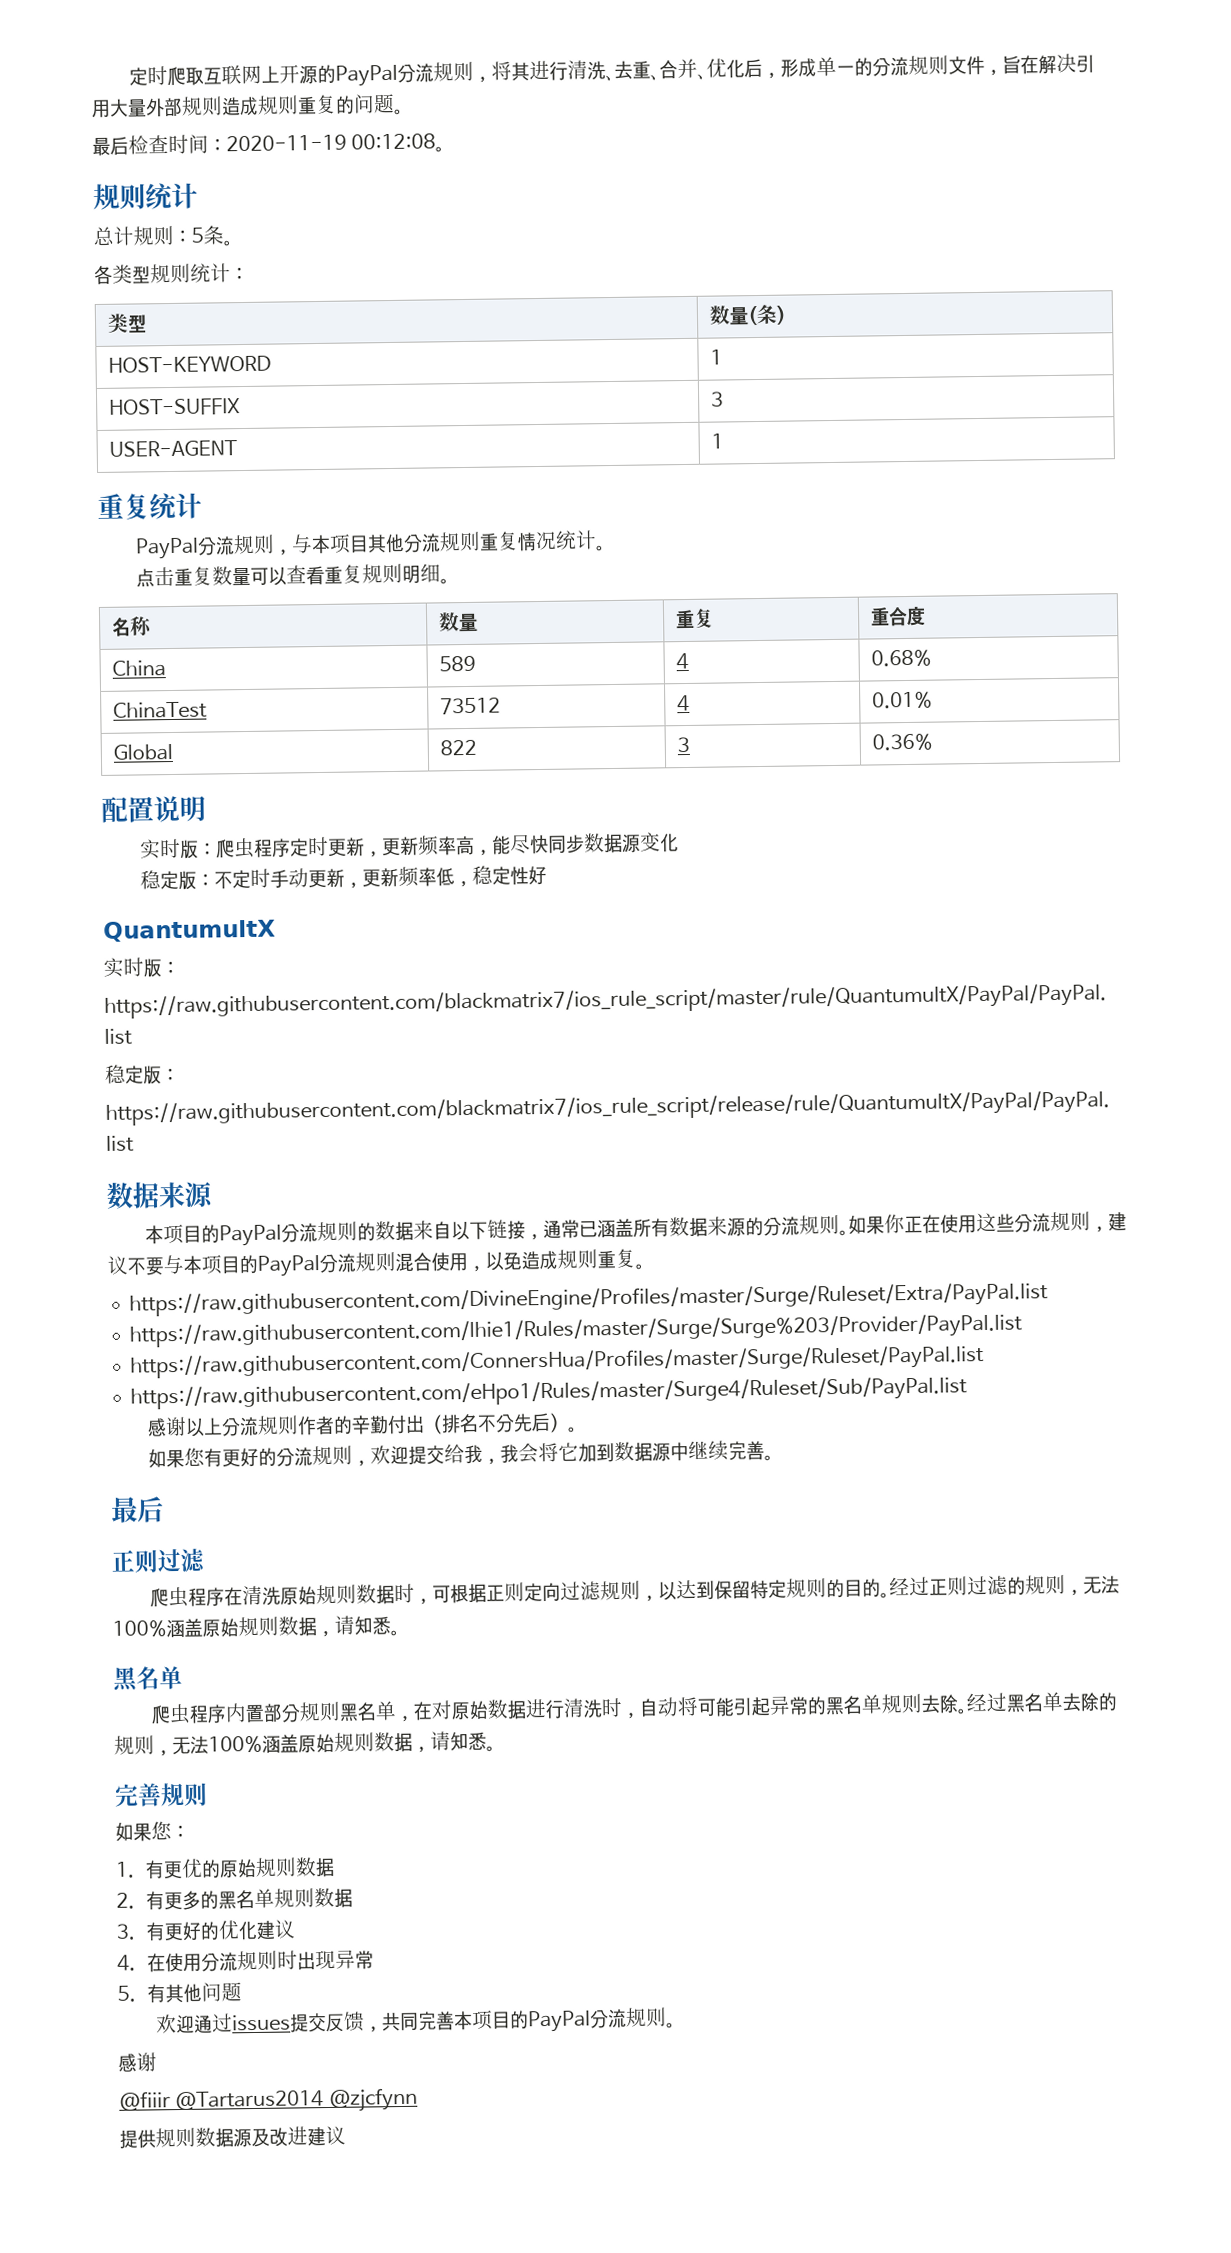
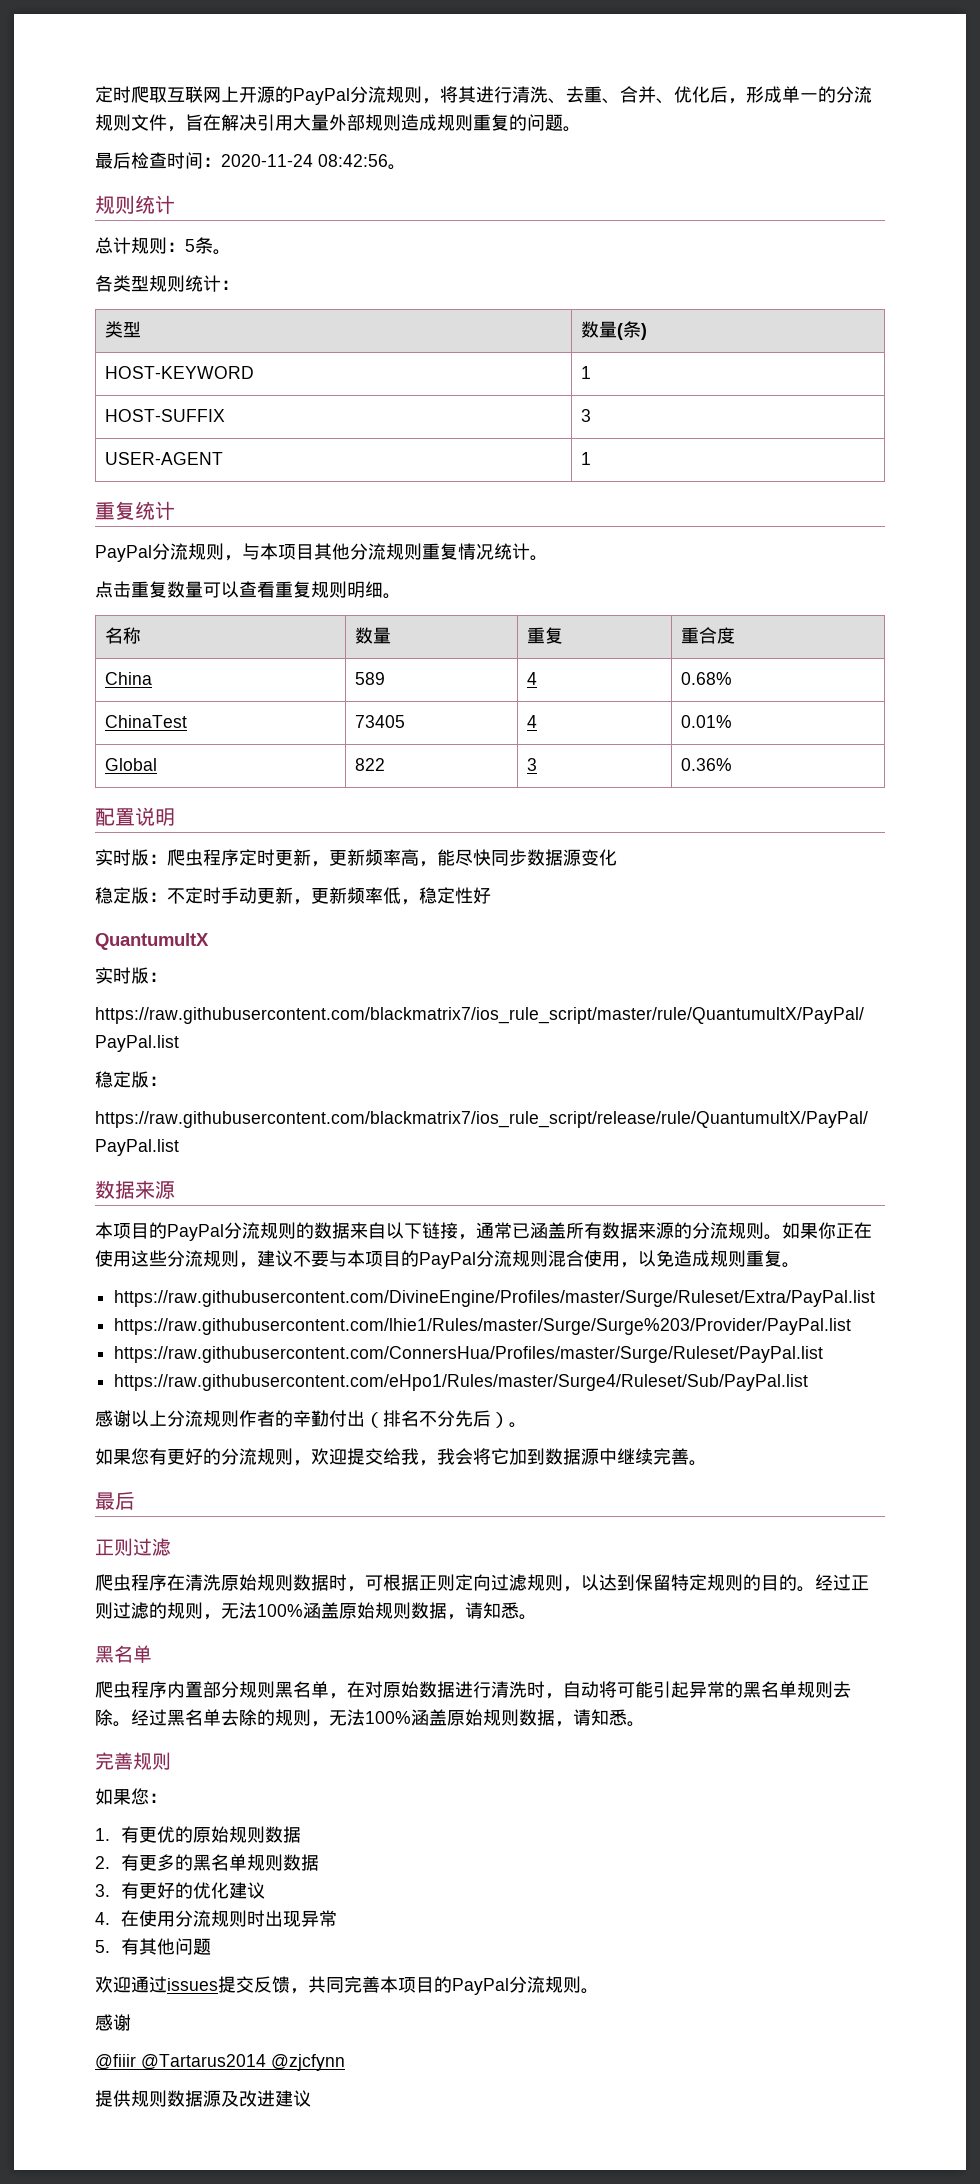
[226,133,437,152] 2020-11-19 00:12:08 -> [221,154,388,167] 2020-11-24 08:42:56
[439,697,501,715] 73512 -> [355,715,406,728] 73405

